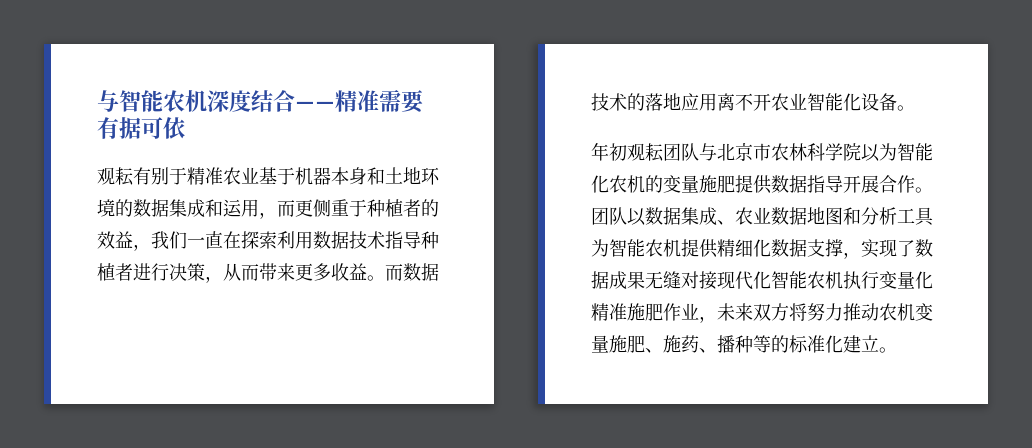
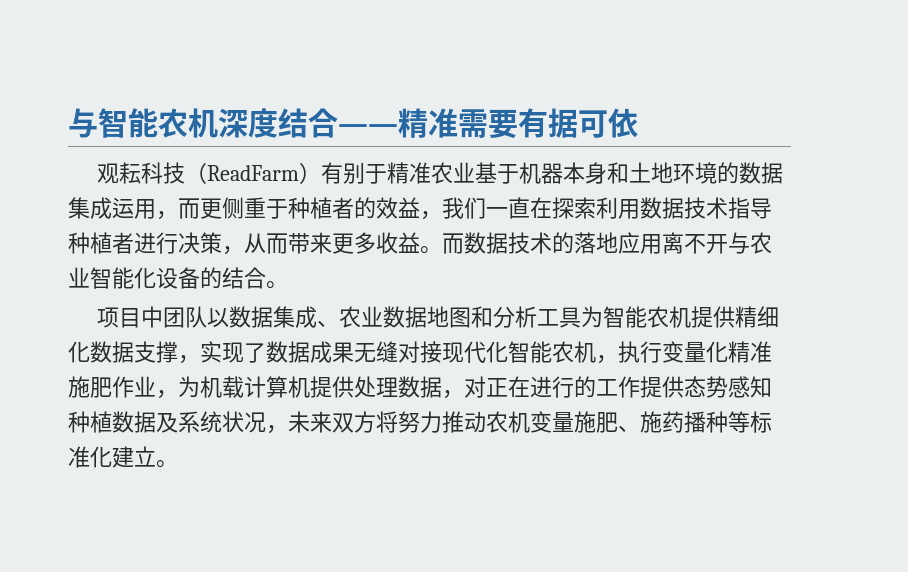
(134, 176) none -> [141,162,322,184] 科技（ReadFarm）
[205,199,223,217] 和 -> (112, 208) none
(771, 102) none -> [728,232,750,254] 与
(897, 102) none -> [200,267,266,289] 的结合
[591,142,933,162] [591,175,933,194] 年初观耘团队与北京市农林科学院以为智能化农机的变量施肥提供数据指导开展合作。 -> [97,306,164,328] 项目中
(843, 280) none -> [596,355,618,364] ，
(717, 319) none -> [178,376,772,399] [68,411,288,434] 为机载计算机提供处理数据，对正在进行的工作提供态势感知种植数据及系统状况，
[699,335,789,353] 、播种等的 -> [684,411,750,433] 播种等

